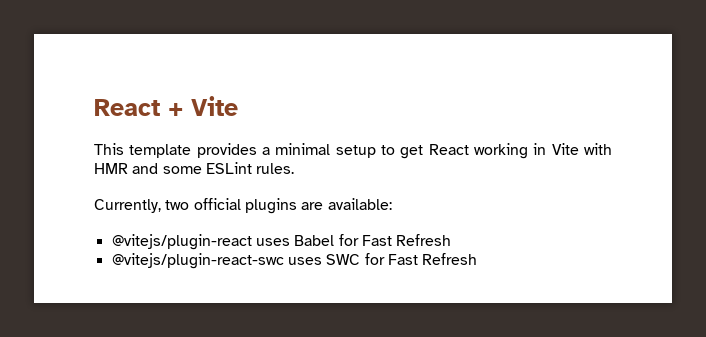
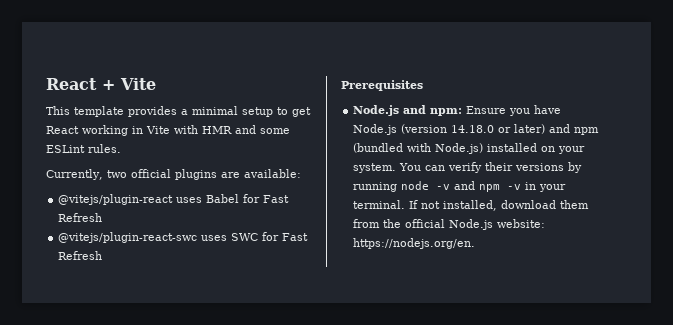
(478, 259) none -> [341,80,423,91] [353,105,562,116] [353,124,600,135] [353,143,586,154] [353,162,583,173] [353,181,567,192] [353,200,590,211] [353,219,546,230] [353,238,476,249] // Prerequisites // Node.js and npm: Ensure you have Node.js (version 14.18.0 or later) and npm (bundled with Node.js) installed on your system. You can verify their versions by running node -v and npm -v in your terminal. If not installed, download them from the official Node.js website: https://nodejs.org/en.

